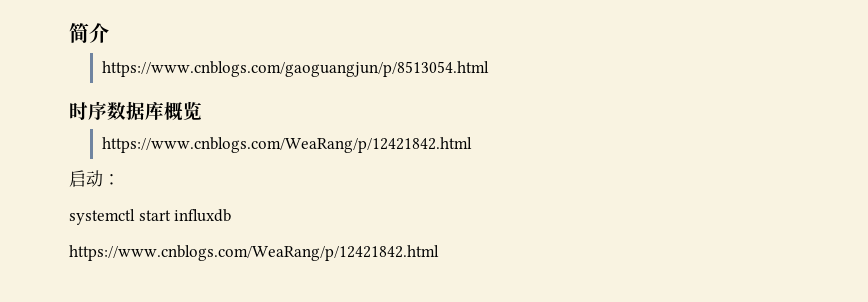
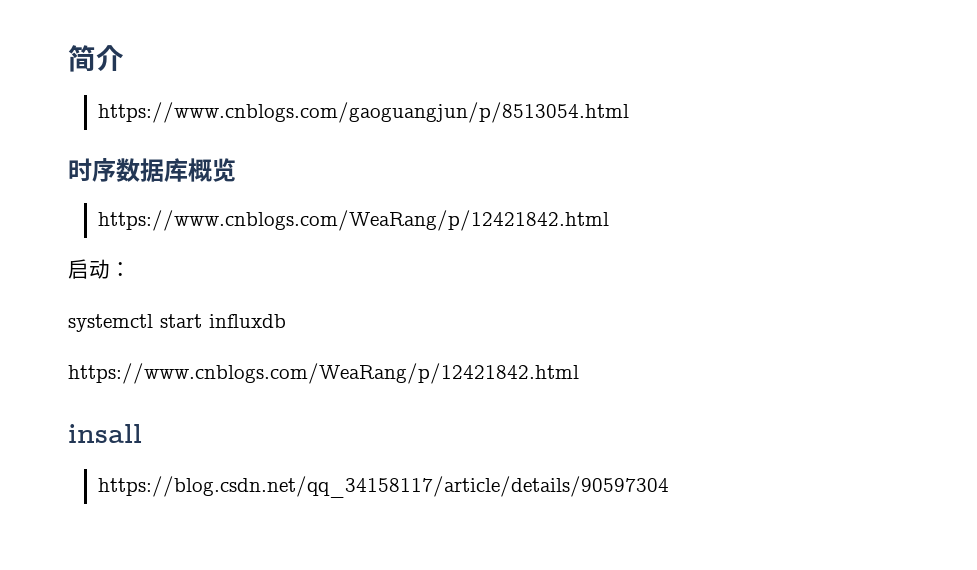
(439, 253) none -> [68,424,142,443] [98,476,670,498] // insall // https://blog.csdn.net/qq_34158117/article/details/90597304

